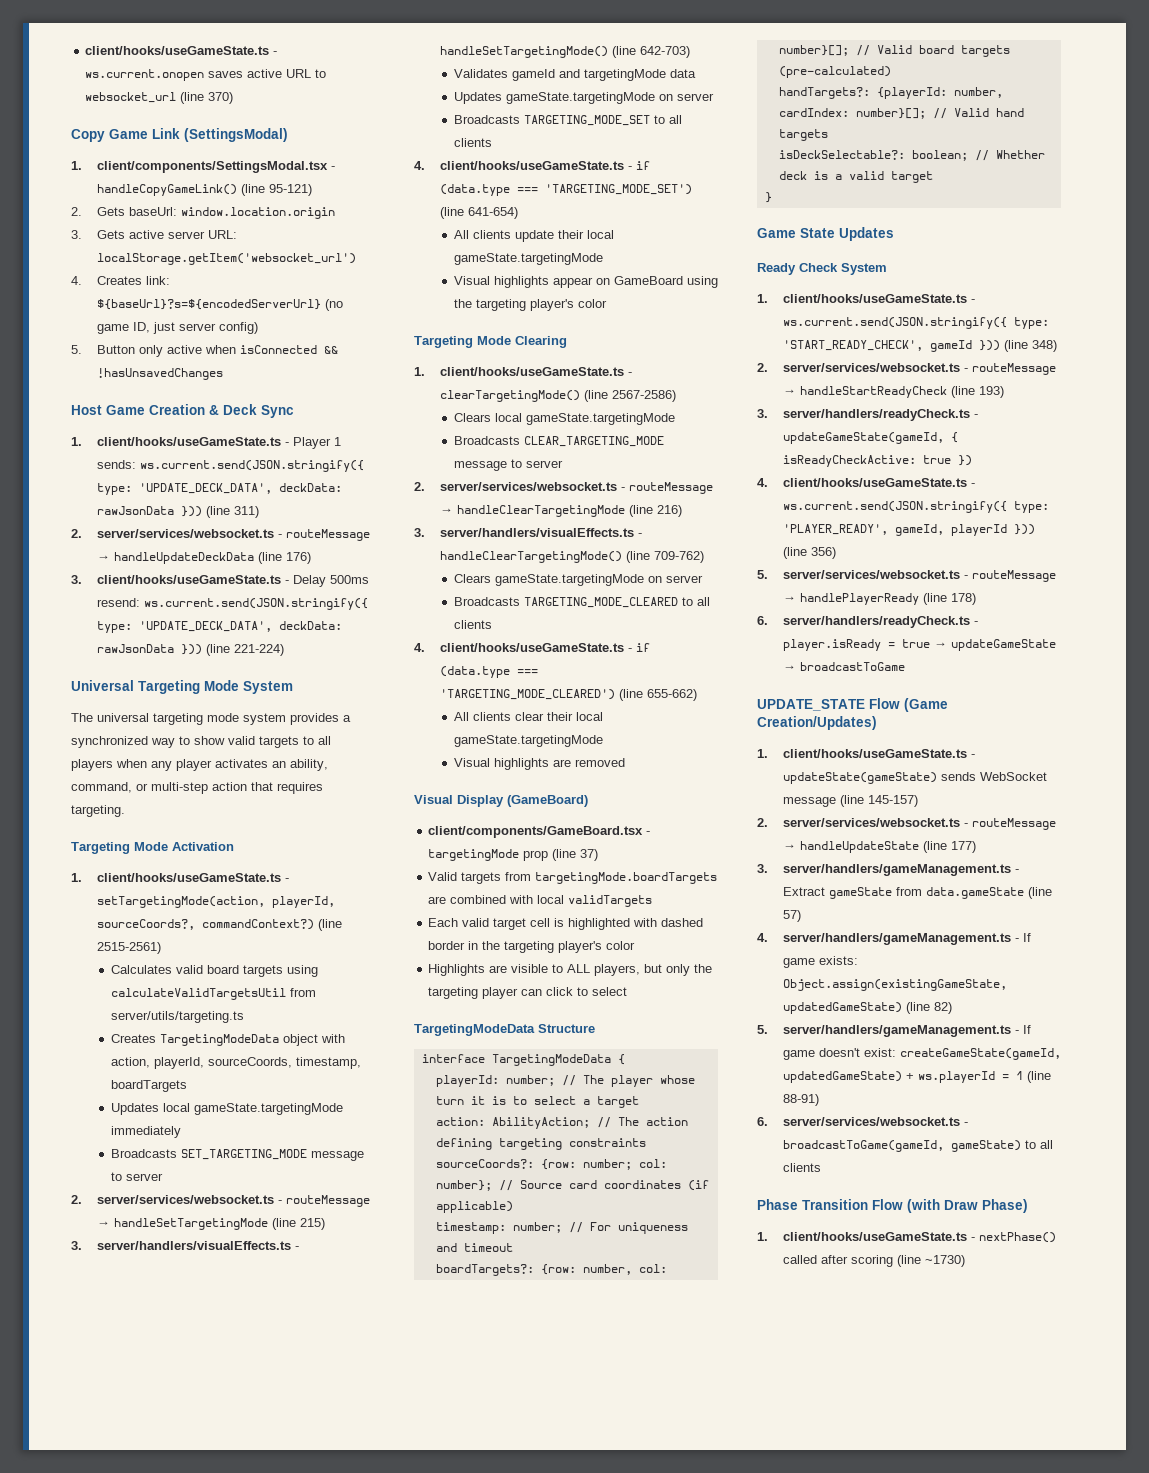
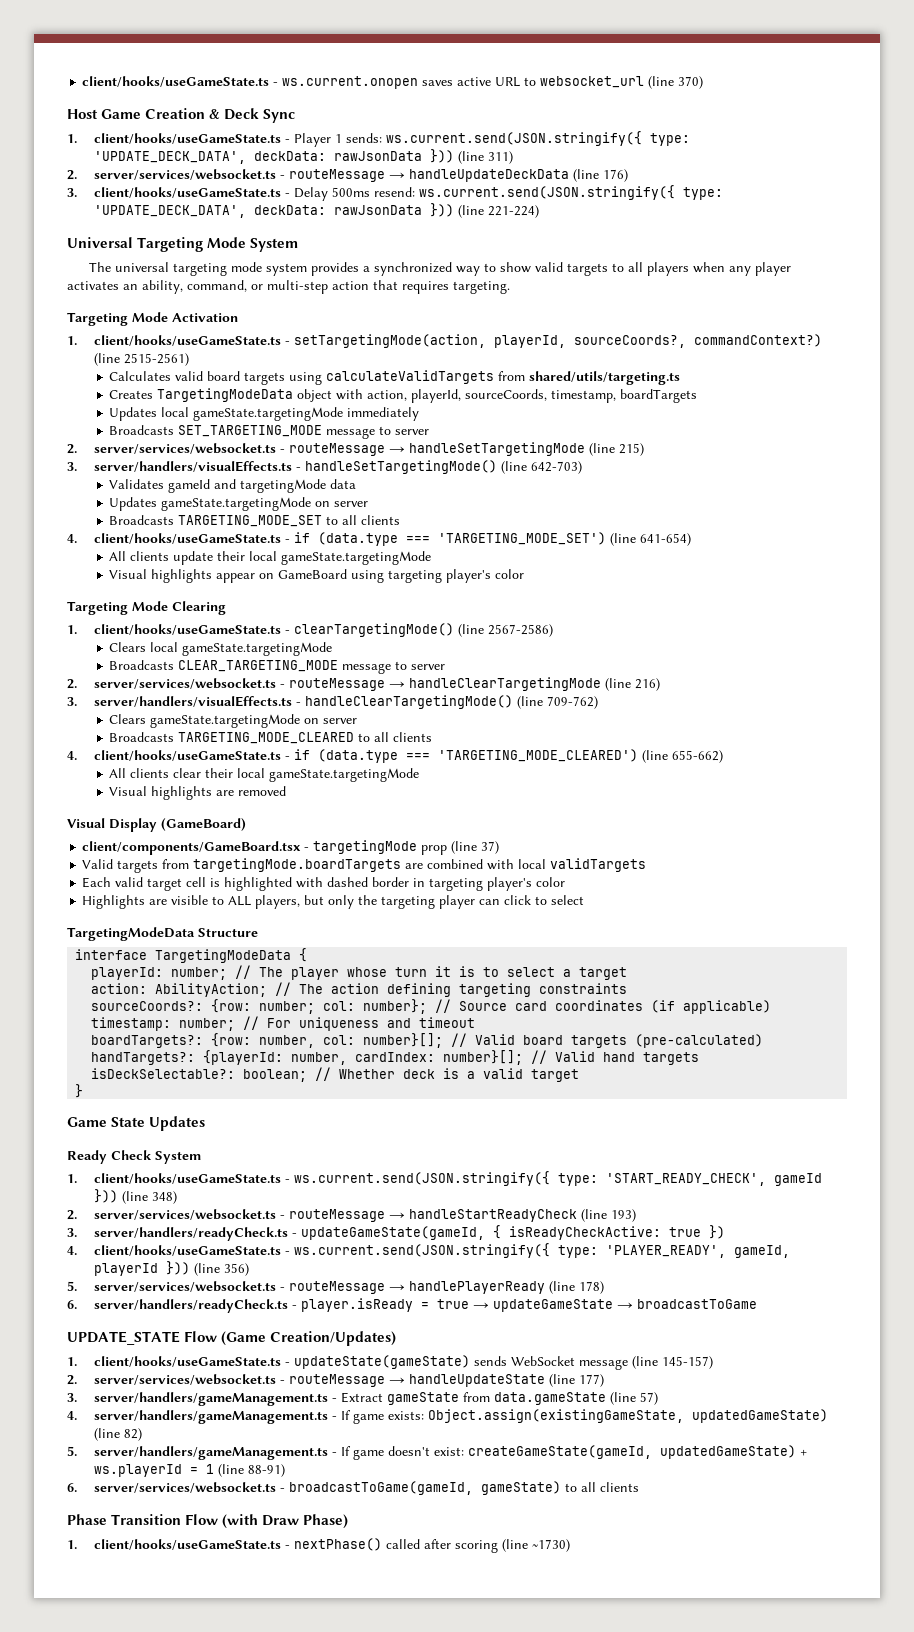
[71,128,288,142] [71,161,335,173] [96,184,312,196] [71,207,335,219] [71,230,237,239] [96,253,356,265] [71,276,170,285] [96,299,343,311] [96,322,258,334] [71,345,338,357] [96,368,223,380] // Copy Game Link (SettingsModal) // 1. client/components/SettingsModal.tsx - handleCopyGameLink() (line 95-121) // 2. Gets baseUrl: window.location.origin // 3. Gets active server URL: localStorage.getItem('websocket_url') // 4. Creates link: ${baseUrl}?s=${encodedServerUrl} (no game ID, just server config) // 5. Button only active when isConnected && !hasUnsavedChanges -> (704, 82) none
[110,988,316,1000] [110,1011,244,1023] calculateValidTargetsUtil from server/utils/targeting.ts -> [326,370,681,385] calculateValidTargets from shared/utils/targeting.ts
[453,299,472,308] the -> (385, 576) none
[482,941,501,950] the -> (426, 882) none

